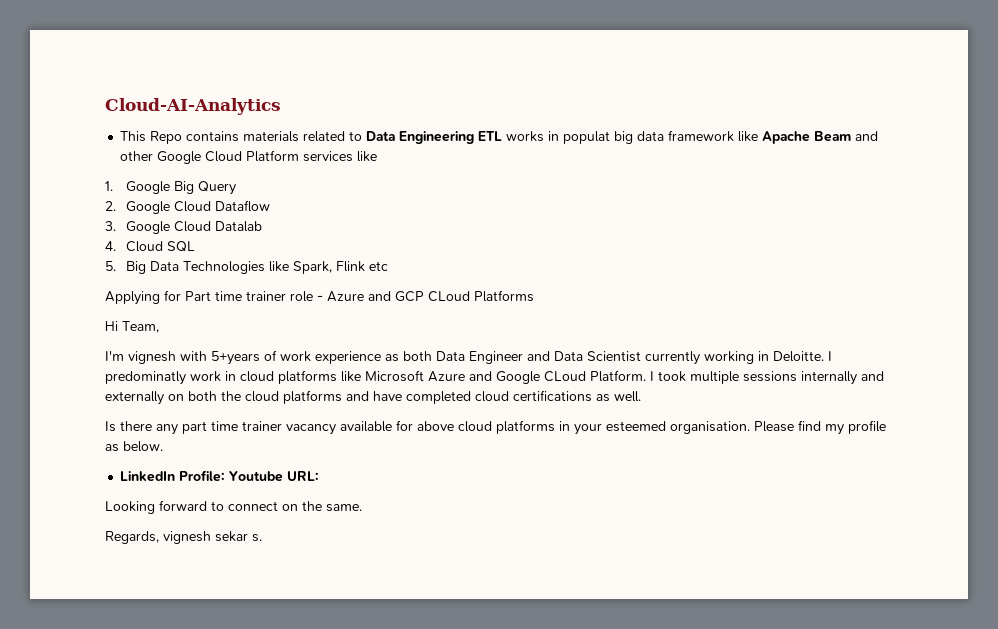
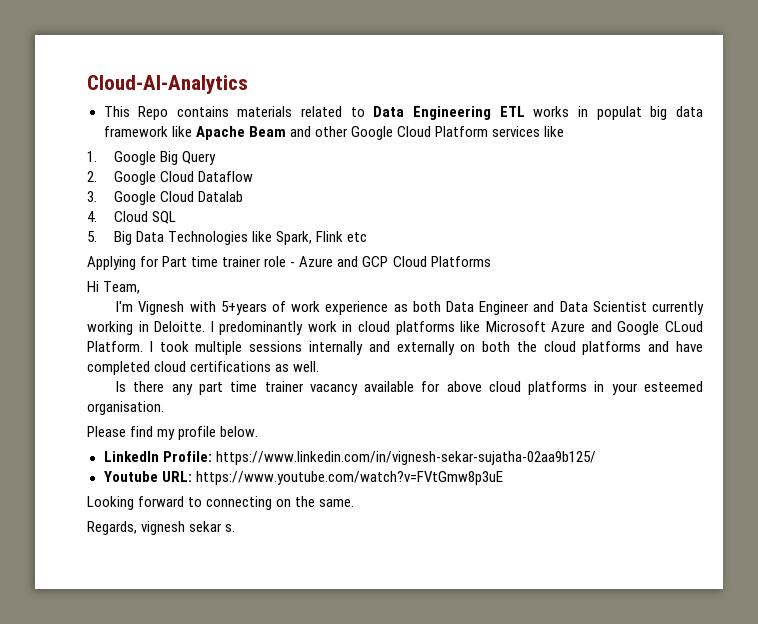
[428,291,470,302] CLoud -> [392,256,427,267] Cloud
[128,351,176,364] vignesh -> [138,301,185,315] Vignesh
[105,371,186,385] predominatly -> [219,321,304,335] predominantly
(750, 427) none -> (164, 408) //
[105,444,119,452] as -> (217, 433) none
(226, 476) none -> [215,451,596,465] https://www.linkedin.com/in/vignesh-sekar-sujatha-02aa9b125/ //
(320, 476) none -> [195,471,503,485] https://www.youtube.com/watch?v=FVtGmw8p3uE
[228,501,278,511] connect -> [206,496,273,510] connecting

